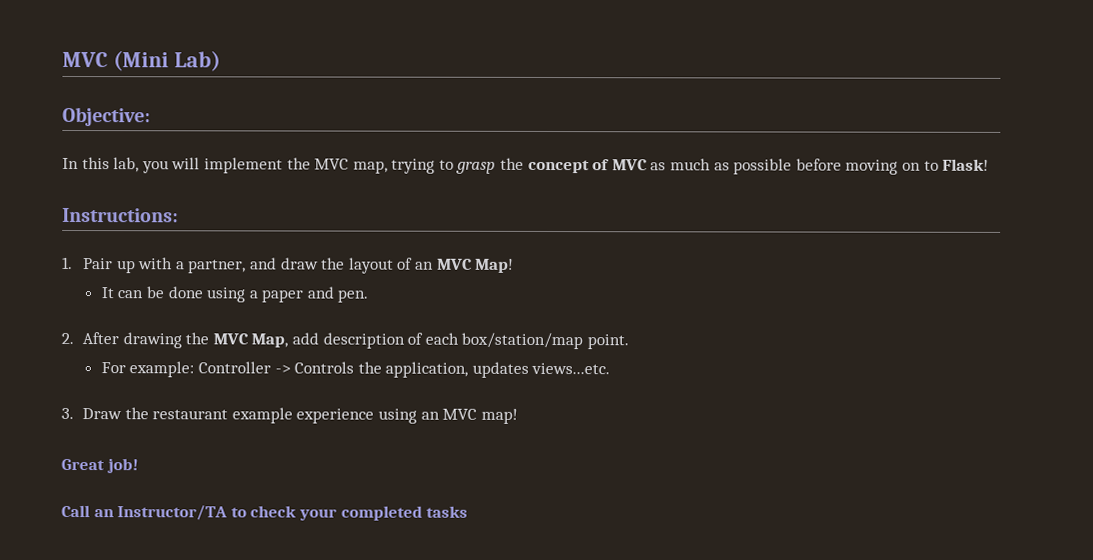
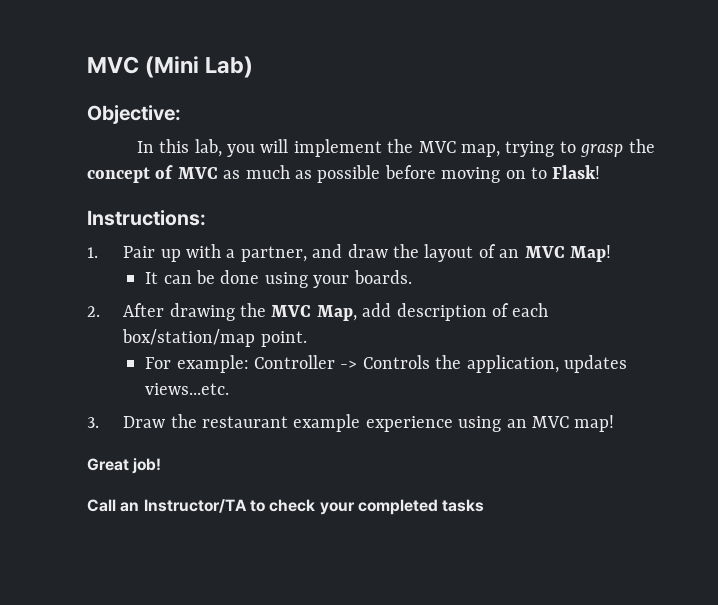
[248,286,369,303] a paper and pen. -> [313,270,412,288] your boards.

